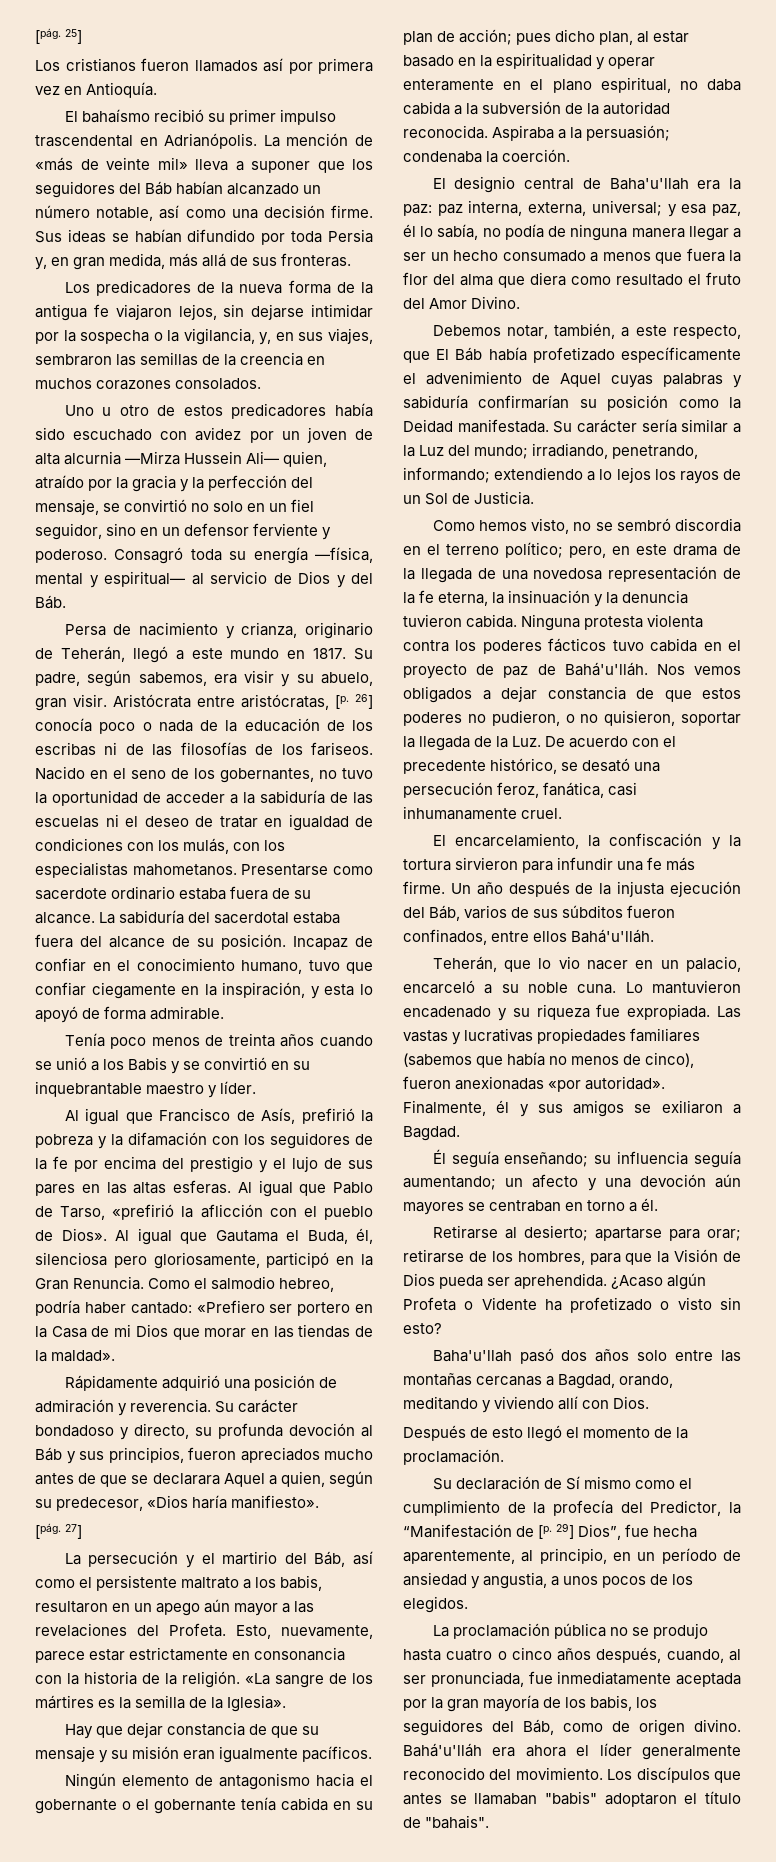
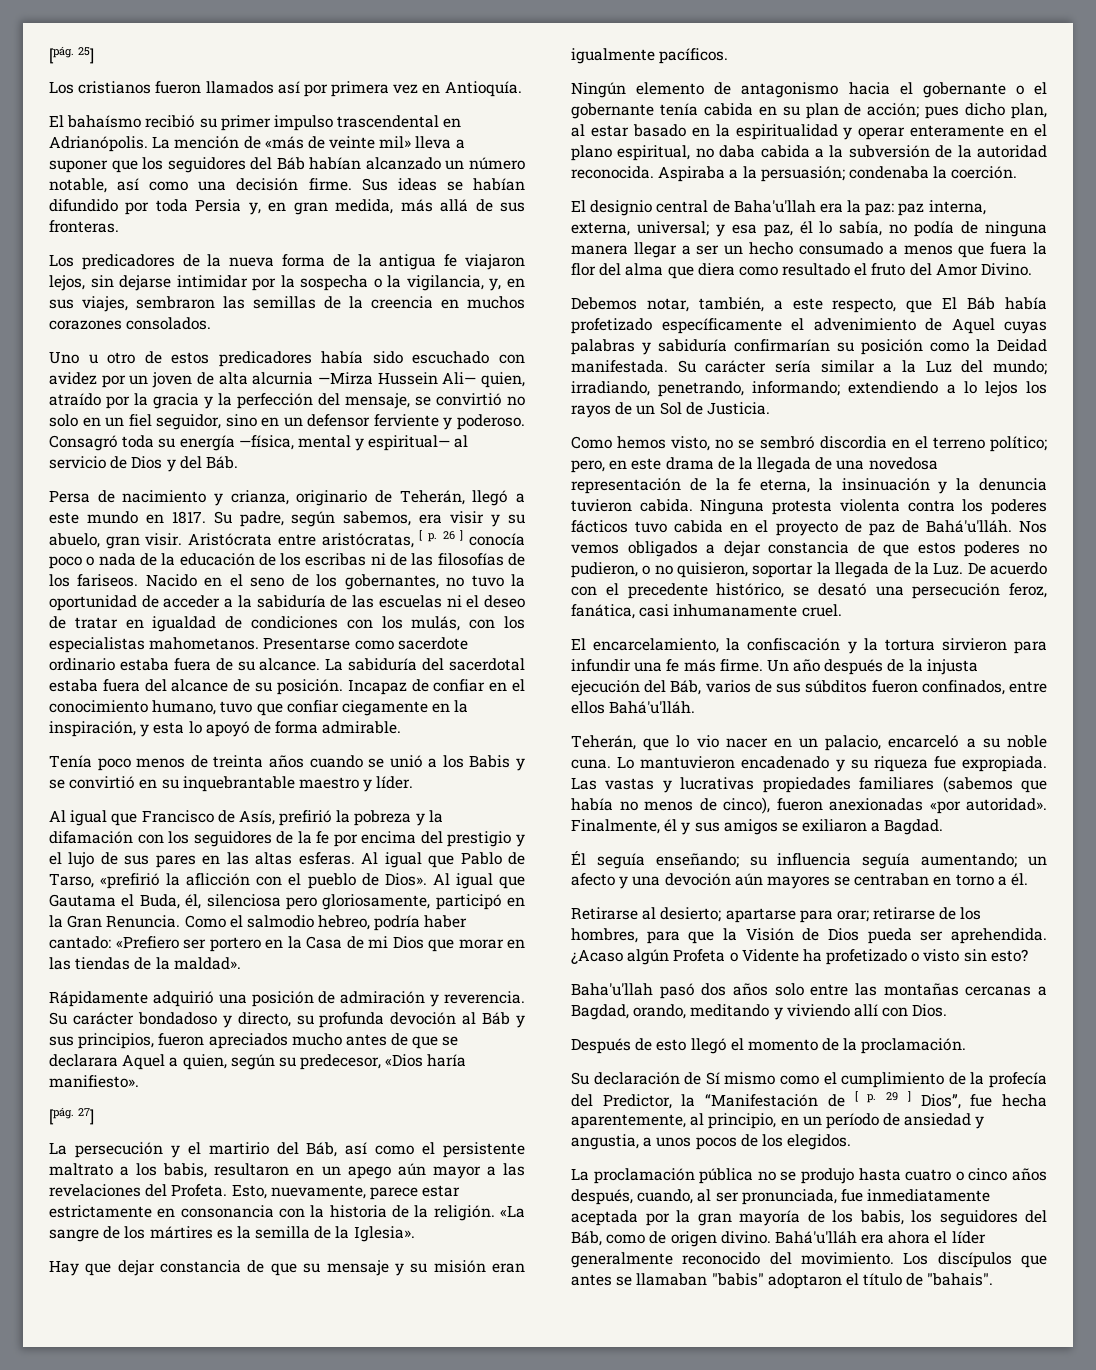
[335,694,373,709] [p. 26] -> [419,530,464,542] [ p. 26 ]
[538,1523,575,1539] [p. 29] -> [854,1091,911,1103] [ p. 29 ]

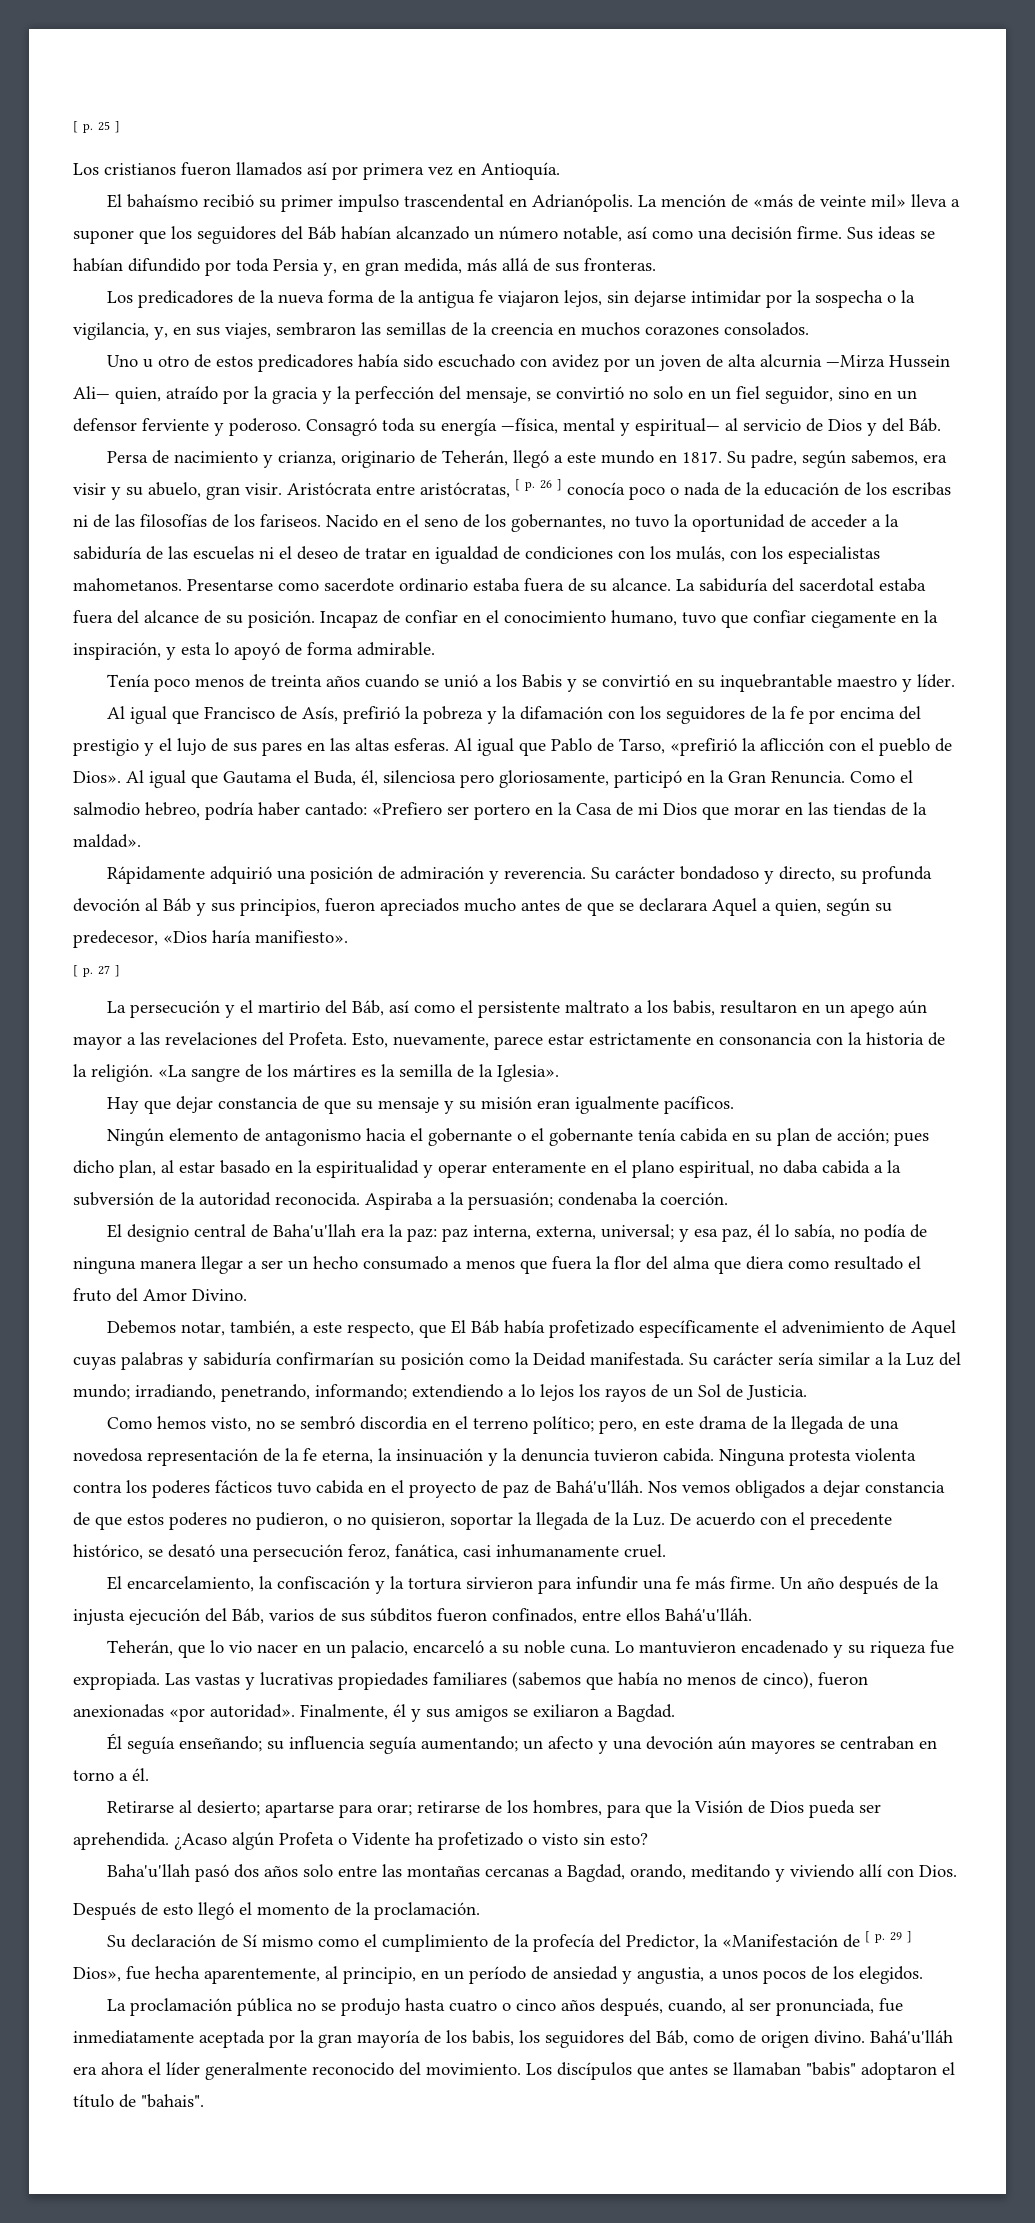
[49,46,95,64] [pág. 25] -> [73,121,120,133] [ p. 25 ]
[49,1107,95,1125] [pág. 27] -> [73,965,120,977] [ p. 27 ]
[705,1094,819,1107] “Manifestación -> [722,1934,839,1947] «Manifestación
[920,1094,961,1109] Dios”, -> [73,1967,121,1982] Dios»,

